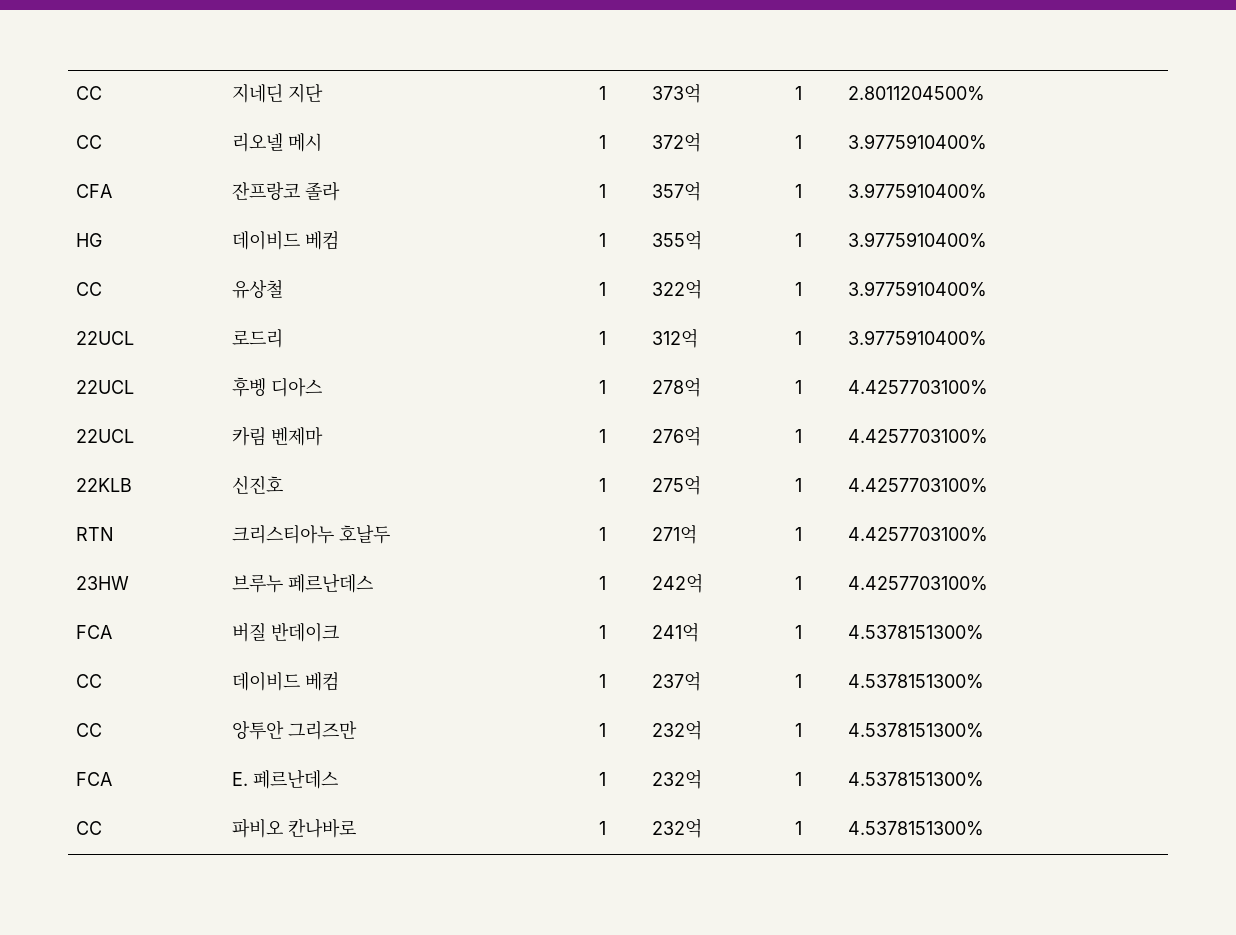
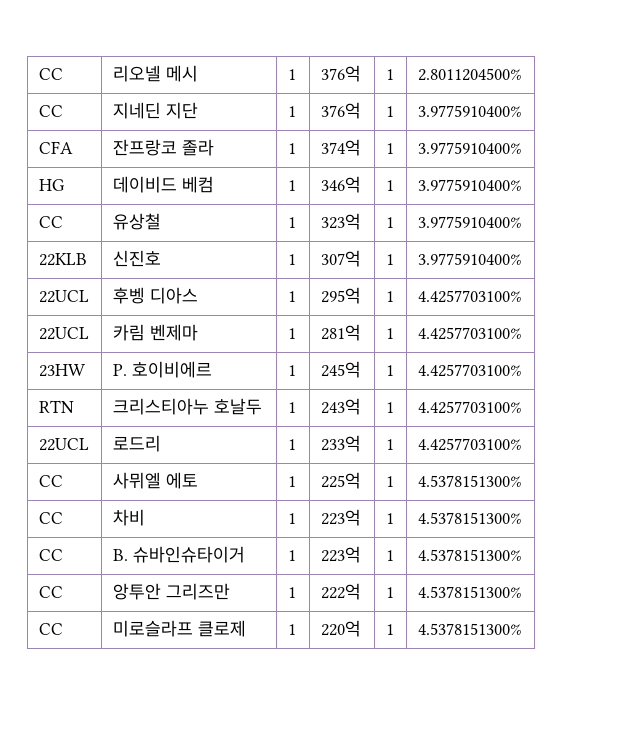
[76,86,103,100] [232,83,324,103] [599,86,607,100] [652,83,702,103] [795,86,803,100] [848,86,986,101] [76,135,103,149] [232,133,323,152] [599,135,607,149] [652,132,702,152] CC | 지네딘 지단 | 1 | 373억 | 1 | 2.8011204500% // CC | 리오넬 메시 | 1 | 372억 -> [38,68,63,80] [112,65,198,82] [287,69,296,80] [320,65,361,82] [385,69,394,80] [417,68,521,81] [38,105,63,117] [112,102,198,119] [287,106,296,117] [320,102,361,119] CC | 리오넬 메시 | 1 | 376억 | 1 | 2.8011204500% // CC | 지네딘 지단 | 1 | 376억
[652,181,702,201] 357억 -> [320,139,361,156] 374억
[652,230,703,250] 355억 -> [320,176,361,193] 346억
[652,279,703,299] [795,282,803,296] [848,281,988,297] [76,331,135,345] [232,329,284,348] [599,331,607,345] [652,328,699,348] 322억 | 1 | 3.9775910400% // 22UCL | 로드리 | 1 | 312억 -> [320,213,361,230] [385,217,394,228] [417,216,521,228] [38,253,87,266] [112,250,161,267] [287,254,296,265] [320,250,361,267] 323억 | 1 | 3.9775910400% // 22KLB | 신진호 | 1 | 307억
[652,377,702,397] 278억 -> [320,287,361,304] 295억
[652,426,702,446] [795,429,803,443] [848,429,989,444] [76,478,133,492] [232,476,284,494] [599,478,607,492] [652,475,702,495] 276억 | 1 | 4.4257703100% // 22KLB | 신진호 | 1 | 275억 -> [320,324,361,341] [385,328,394,339] [417,327,521,340] [38,364,86,377] [112,361,212,378] [287,365,296,376] [320,361,361,378] 281억 | 1 | 4.4257703100% // 23HW | P. 호이비에르 | 1 | 245억
[652,524,698,544] [795,527,803,541] [848,527,989,542] [76,576,130,590] [232,574,374,593] [599,576,607,590] [652,573,704,593] [795,576,803,590] [848,576,989,591] [76,625,113,639] [232,623,340,642] [599,625,607,639] [652,622,700,642] [795,625,803,639] [848,625,985,640] [76,674,103,688] [232,672,340,691] [599,674,607,688] [652,671,702,691] 271억 | 1 | 4.4257703100% // 23HW | 브루누 페르난데스 | 1 | 242억 | 1 | 4.4257703100% // FCA | 버질 반데이크 | 1 | 241억 | 1 | 4.5378151300% // CC | 데이비드 베컴 | 1 | 237억 -> [320,398,361,415] [385,402,394,413] [417,401,521,414] [38,438,89,451] [112,435,161,452] [287,439,296,450] [320,435,361,452] [385,439,394,450] [417,438,521,451] [38,475,63,487] [112,472,198,489] [287,476,296,487] [320,472,361,489] [385,476,394,487] [417,475,521,487] [38,512,63,524] [112,509,145,526] [287,513,296,524] [320,509,361,526] [385,513,394,524] [417,512,521,524] [38,549,63,561] [112,546,245,563] [287,550,296,561] [320,546,361,563] 243억 | 1 | 4.4257703100% // 22UCL | 로드리 | 1 | 233억 | 1 | 4.4257703100% // CC | 사뮈엘 에토 | 1 | 225억 | 1 | 4.5378151300% // CC | 차비 | 1 | 223억 | 1 | 4.5378151300% // CC | B. 슈바인슈타이거 | 1 | 223억
[652,720,703,740] [795,723,803,737] [848,723,985,738] [76,772,113,786] [232,770,339,789] [599,772,607,786] [652,769,703,789] [795,772,803,786] [848,772,985,787] [76,821,103,835] [232,818,357,838] [599,821,607,835] [652,818,703,838] 232억 | 1 | 4.5378151300% // FCA | E. 페르난데스 | 1 | 232억 | 1 | 4.5378151300% // CC | 파비오 칸나바로 | 1 | 232억 -> [320,583,361,600] [385,587,394,598] [417,586,521,598] [38,623,63,635] [112,620,246,637] [287,624,296,635] [320,620,361,637] 222억 | 1 | 4.5378151300% // CC | 미로슬라프 클로제 | 1 | 220억

